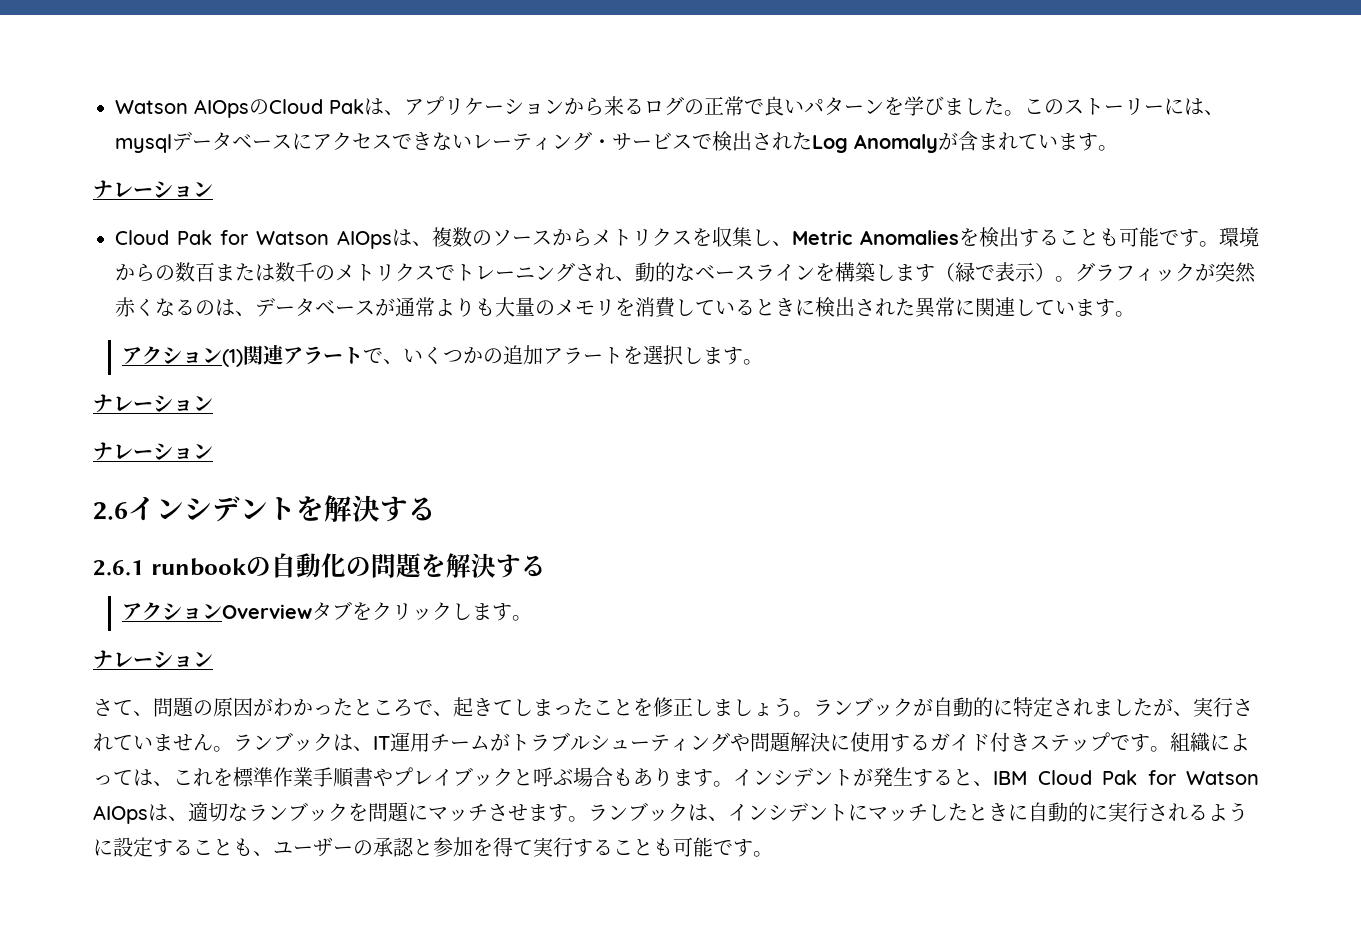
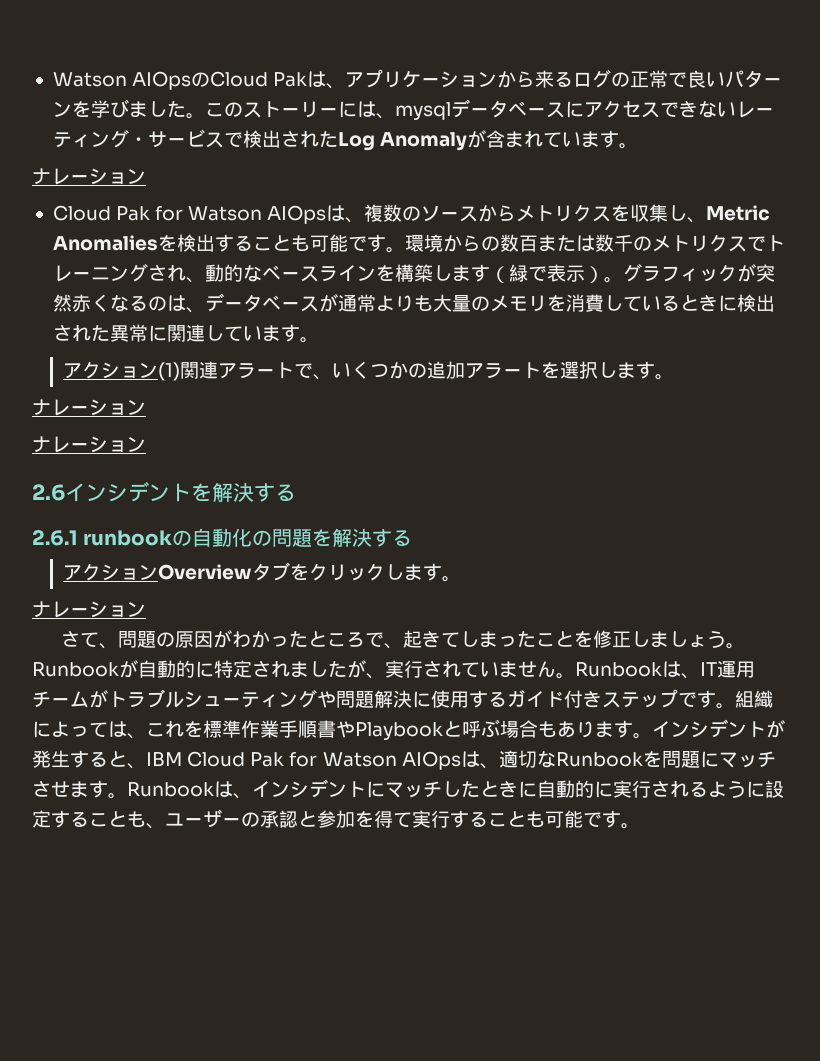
[813,697,913,717] ランブック -> [32,662,119,677] Runbook
[233,732,333,752] ランブック -> [575,662,662,677] Runbook
[393,767,513,787] プレイブック -> [355,722,443,740] Playbook
[248,802,348,822] ランブック -> [555,752,643,767] Runbook
[588,802,688,822] ランブック -> [127,782,214,797] Runbook

